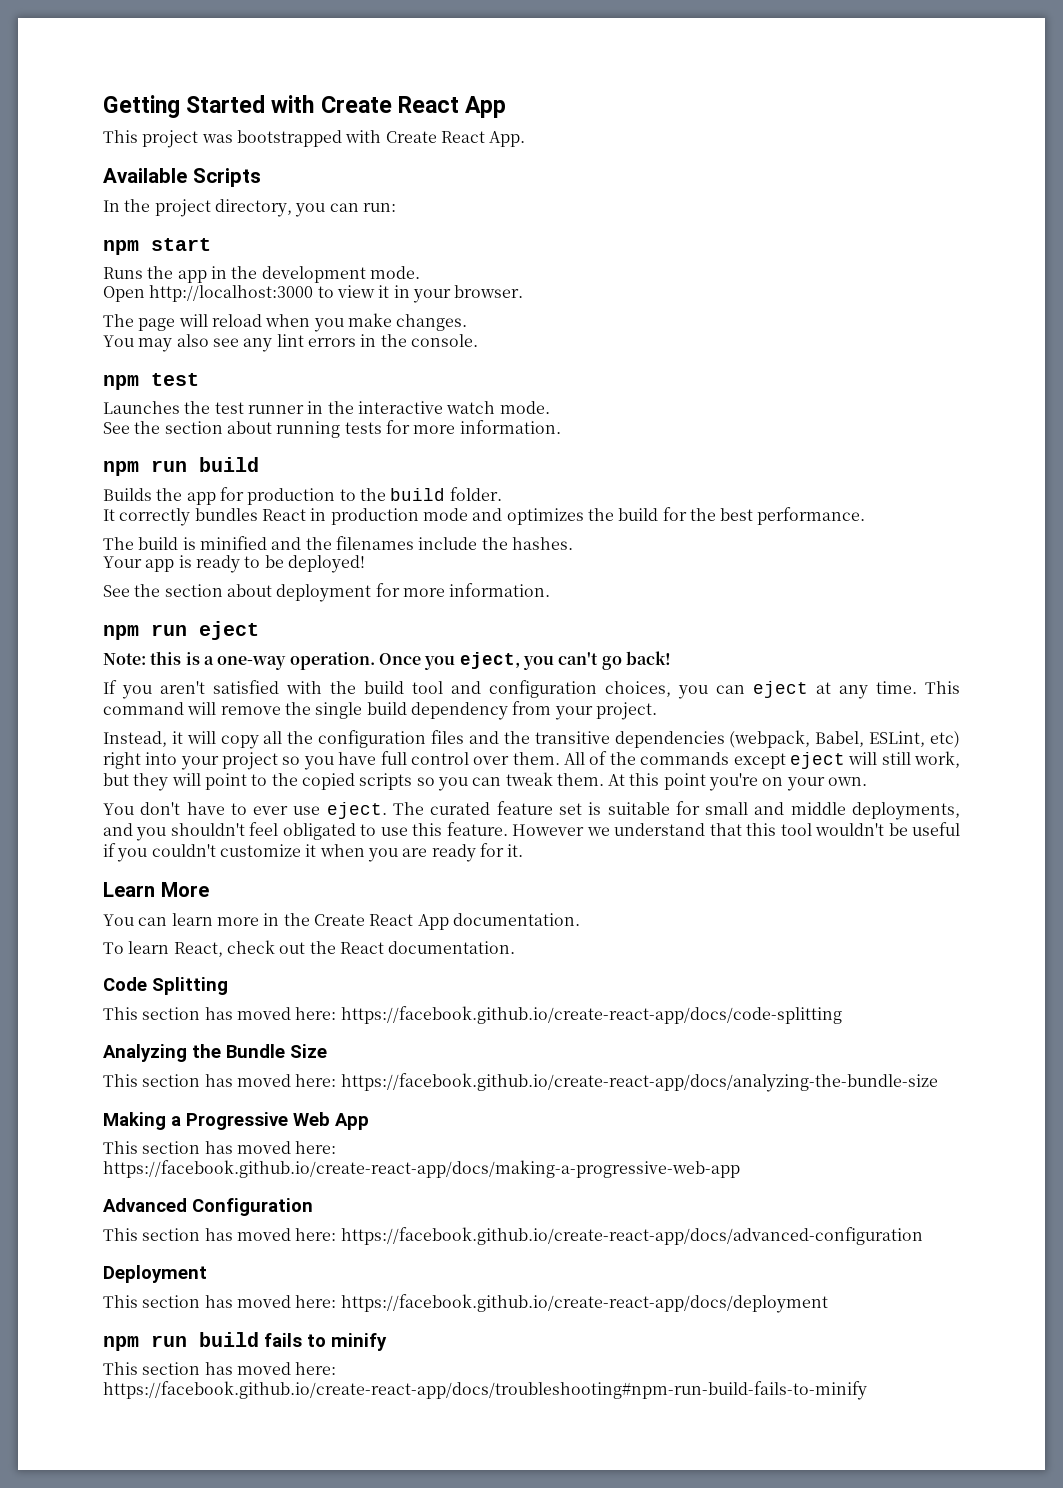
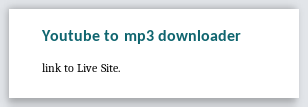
[103,95,507,118] [103,130,526,148] [103,168,261,187] [103,199,396,217] [103,238,211,255] [103,266,420,283] [103,285,524,303] [103,313,468,332] [103,334,478,352] [103,373,199,390] [103,401,550,414] [103,420,561,438] [103,457,259,476] [103,487,502,505] [103,507,866,526] [103,536,573,550] [103,555,365,573] [103,583,551,602] [103,621,259,640] [103,651,671,670] [103,680,960,699] [103,701,657,720] [103,730,961,749] [103,751,960,770] [103,772,868,791] [103,801,960,820] [103,822,961,841] [103,843,524,862] [103,882,209,897] [103,913,580,930] [103,940,516,957] [103,977,228,995] [103,1006,842,1024] [103,1044,327,1062] [103,1073,938,1092] [103,1112,369,1130] [103,1141,337,1154] [103,1160,740,1178] [103,1198,313,1216] [103,1227,923,1245] [103,1265,207,1283] [103,1294,828,1313] [103,1332,387,1351] [103,1362,337,1375] [103,1381,867,1400] Getting Started with Create React App // This project was bootstrapped with Create React App. // Available Scripts // In the project directory, you can run: // npm start // Runs the app in the development mode. // Open http://localhost:3000 to view it in your browser. // The page will reload when you make changes. // You may also see any lint errors in the console. // npm test // Launches the test runner in the interactive watch mode. // See the section about running tests for more information. // npm run build // Builds the app for production to the build folder. // It correctly bundles React in production mode and optimizes the build for the best performance. // The build is minified and the filenames include the hashes. // Your app is ready to be deployed! // See the section about deployment for more information. // npm run eject // Note: this is a one-way operation. Once you eject, you can't go back! // If you aren't satisfied with the build tool and configuration choices, you can eject at any time. This command will remove the single build dependency from your project. // Instead, it will copy all the configuration files and the transitive dependencies (webpack, Babel, ESLint, etc) right into your project so you have full control over them. All of the commands except eject will still work, but they will point to the copied scripts so you can tweak them. At this point you're on your own. // You don't have to ever use eject. The curated feature set is suitable for small and middle deployments, and you shouldn't feel obligated to use this feature. However we understand that this tool wouldn't be useful if you couldn't customize it when you are ready for it. // Learn More // You can learn more in the Create React App documentation. // To learn React, check out the React documentation. // Code Splitting // This section has moved here: https://facebook.github.io/create-react-app/docs/code-splitting // Analyzing the Bundle Size // This section has moved here: https://facebook.github.io/create-react-app/docs/analyzing-the-bundle-size // Making a Progressive Web App // This section has moved here: https://facebook.github.io/create-react-app/docs/making-a-progressive-web-app // Advanced Configuration // This section has moved here: https://facebook.github.io/create-react-app/docs/advanced-configuration // Deployment // This section has moved here: https://facebook.github.io/create-react-app/docs/deployment // npm run build fails to minify // This section has moved here: https://facebook.github.io/create-react-app/docs/troubleshooting#npm-run-build-fails-to-minify -> [41,30,241,44] [42,63,120,72] Youtube to mp3 downloader // link to Live Site.

